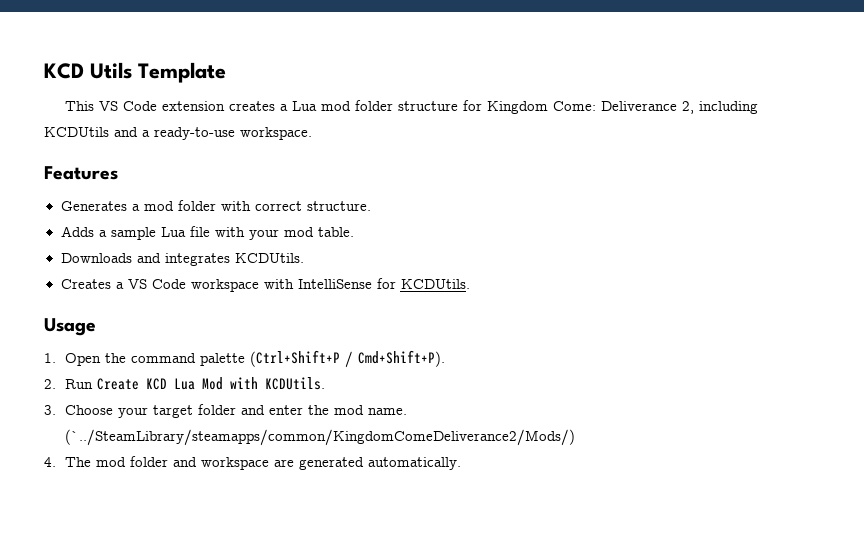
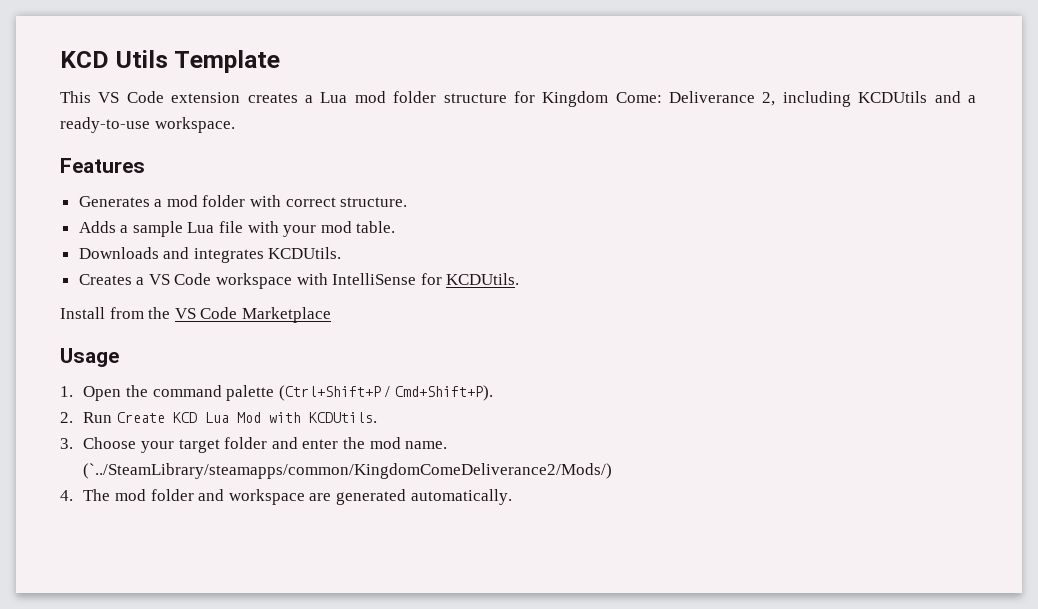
(470, 284) none -> [60,307,331,323] // Install from the VS Code Marketplace

